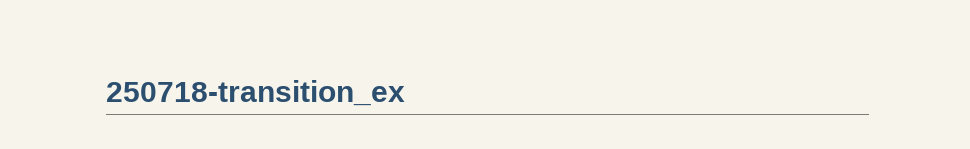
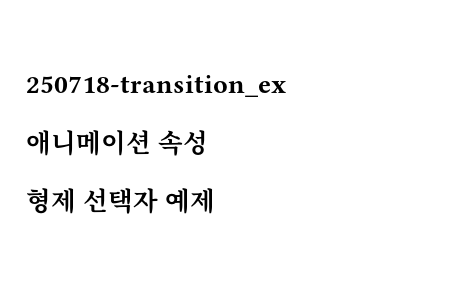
(405, 93) none -> [26,130,208,156] [26,188,215,214] // 애니메이션 속성 // 형제 선택자 예제

